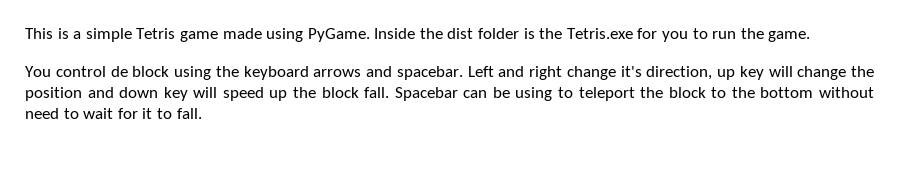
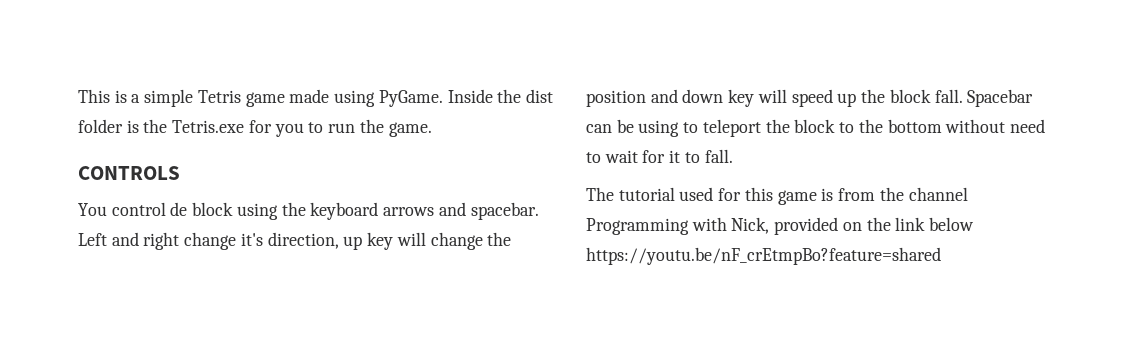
(811, 36) none -> [78,166,180,180] // CONTROLS
(202, 113) none -> [586,187,968,205] [586,217,975,235] [586,247,941,265] // The tutorial used for this game is from the channel Programming with Nick, provided on the link below https://youtu.be/nF_crEtmpBo?feature=shared

